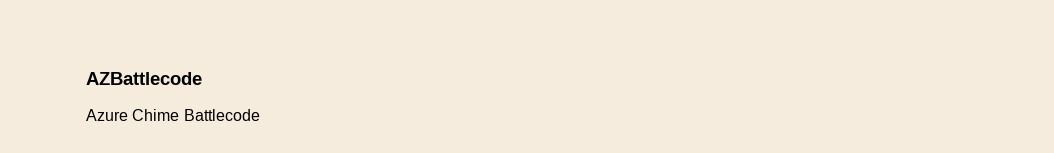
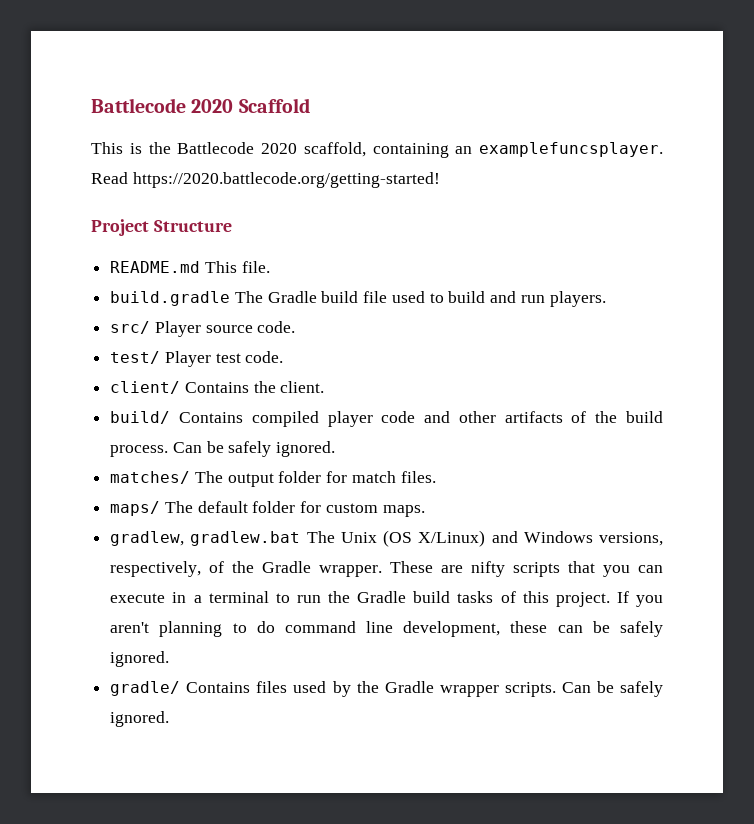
[86,72,202,85] [86,109,260,121] AZBattlecode // Azure Chime Battlecode -> [91,98,310,113] [91,142,663,158] [91,172,440,188] [91,219,232,236] [110,261,270,273] [110,291,606,307] [110,321,296,337] [110,351,284,367] [110,381,325,394] [110,411,663,427] [110,441,336,457] [110,471,436,487] [110,501,425,517] [110,530,663,547] [110,561,664,577] [110,591,663,607] [110,621,663,637] [110,651,170,667] [110,681,663,697] [110,711,170,727] Battlecode 2020 Scaffold // This is the Battlecode 2020 scaffold, containing an examplefuncsplayer. Read https://2020.battlecode.org/getting-started! // Project Structure // README.md This file. // build.gradle The Gradle build file used to build and run players. // src/ Player source code. // test/ Player test code. // client/ Contains the client. // build/ Contains compiled player code and other artifacts of the build process. Can be safely ignored. // matches/ The output folder for match files. // maps/ The default folder for custom maps. // gradlew, gradlew.bat The Unix (OS X/Linux) and Windows versions, respectively, of the Gradle wrapper. These are nifty scripts that you can execute in a terminal to run the Gradle build tasks of this project. If you aren't planning to do command line development, these can be safely ignored. // gradle/ Contains files used by the Gradle wrapper scripts. Can be safely ignored.

